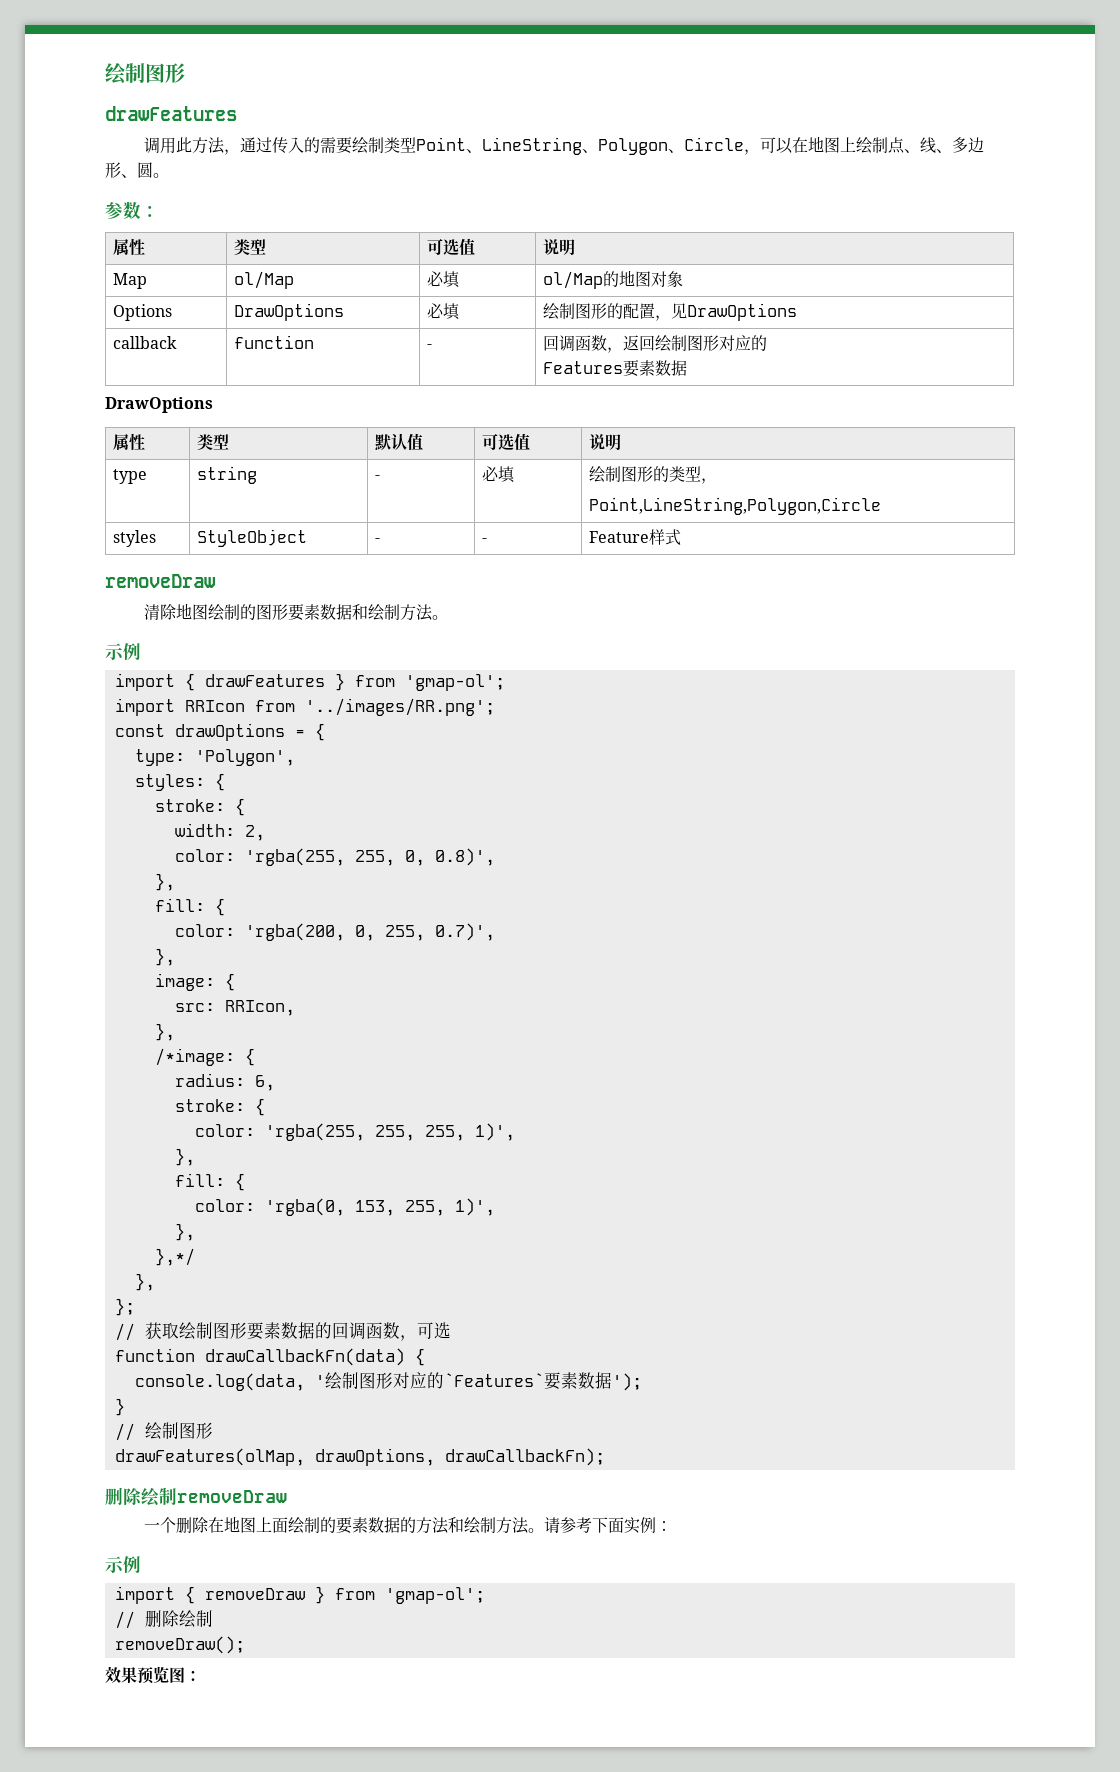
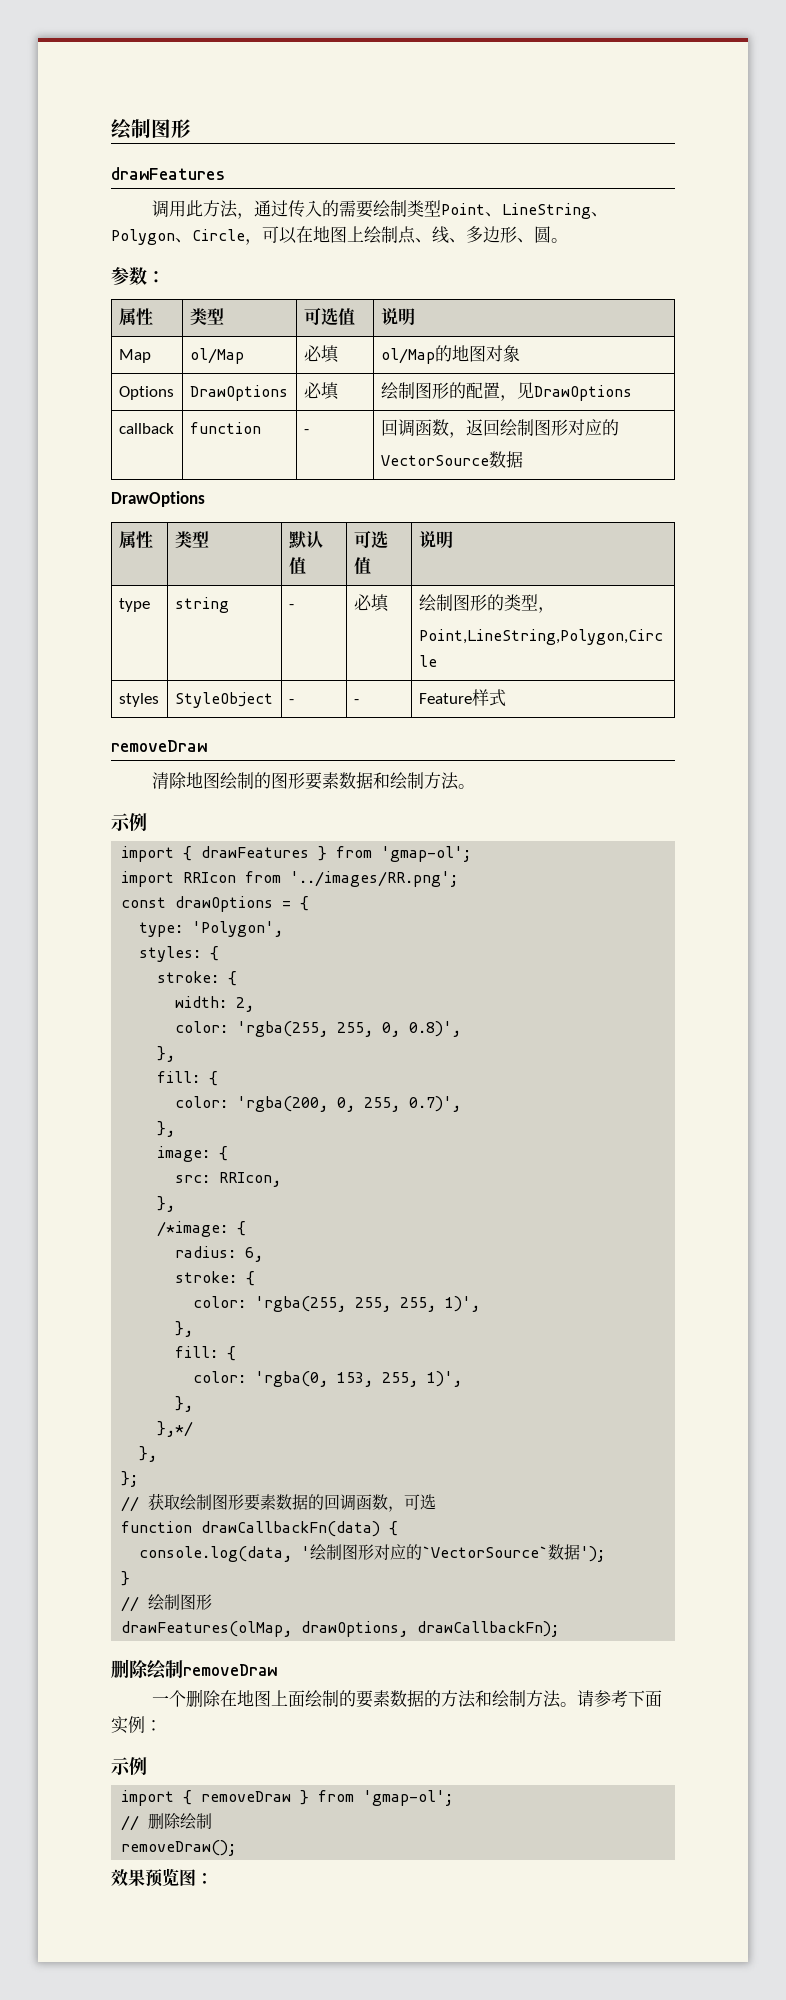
[543,360,656,377] Features要素 -> [380,455,489,466] VectorSource
[443,1372,578,1390] `Features`要素 -> [422,1546,549,1558] `VectorSource`

